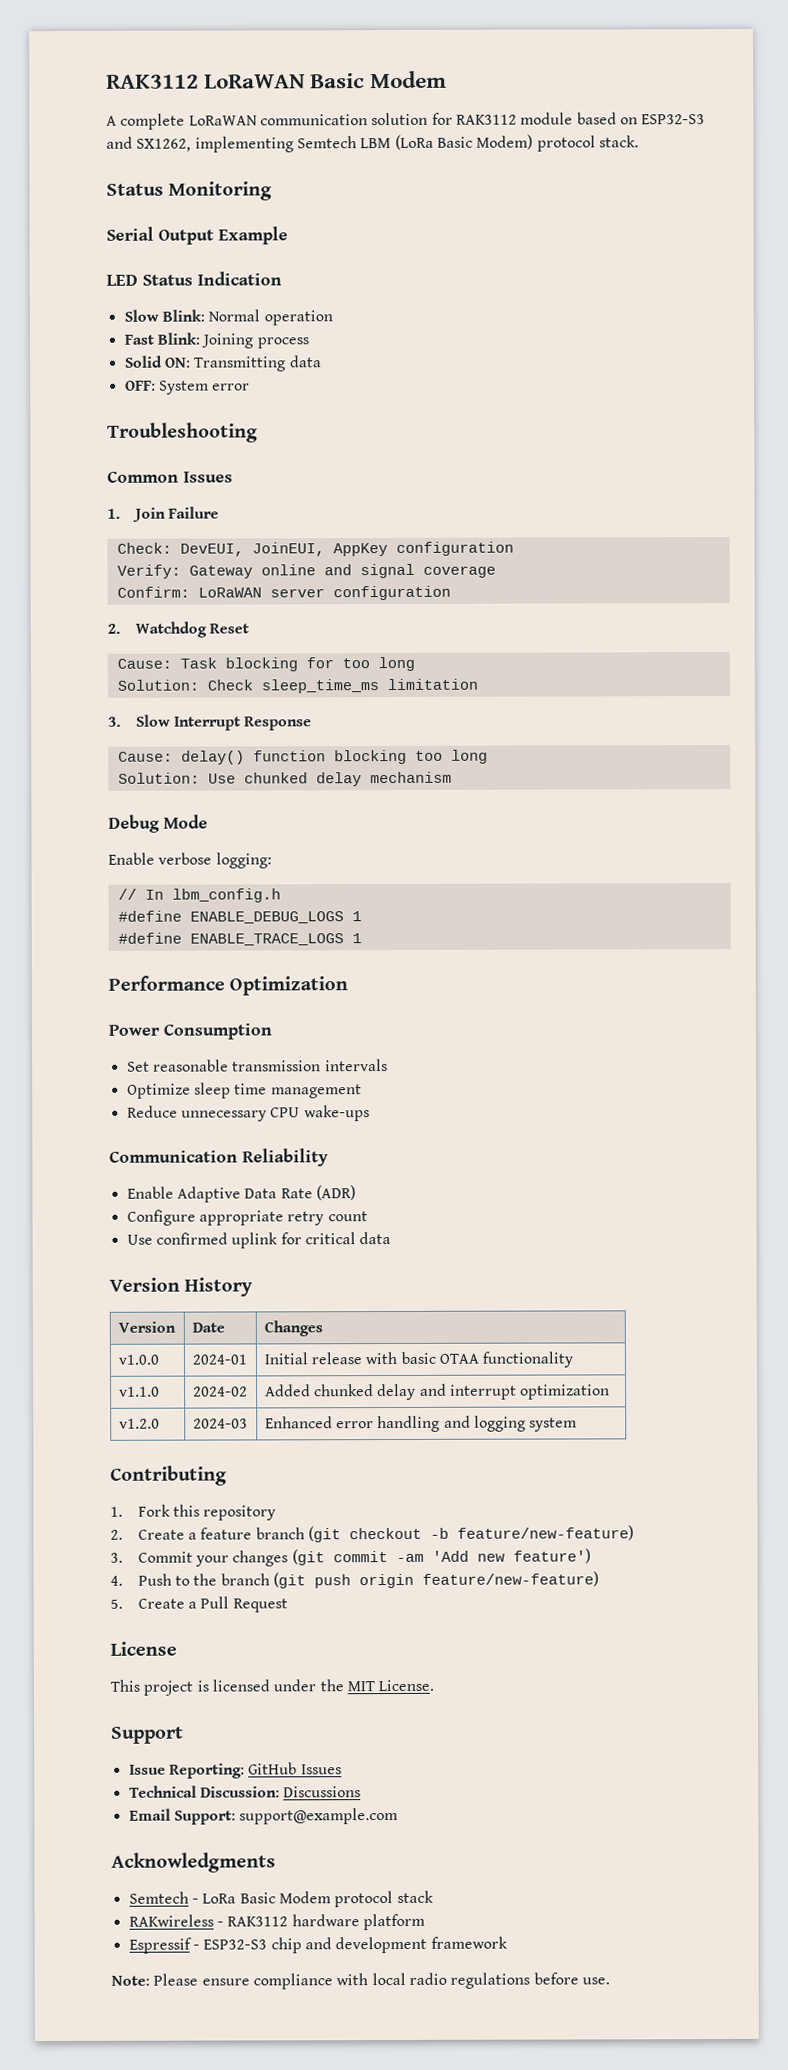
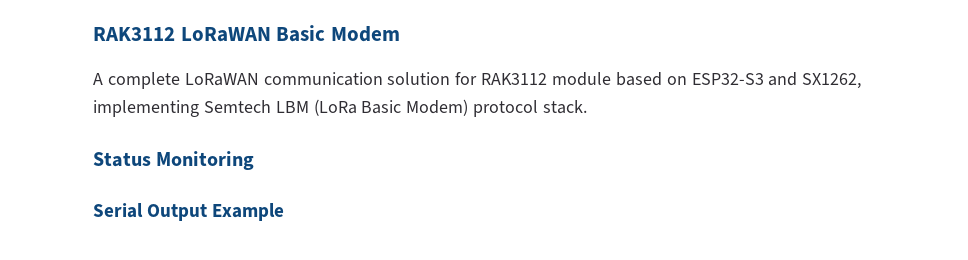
[106,271,282,286] [123,309,333,326] [123,332,309,349] [123,355,322,372] [124,380,251,395] [107,422,258,443] [107,471,233,483] [107,506,219,522] [116,541,514,557] [116,563,496,579] [116,585,451,601] [107,621,249,638] [116,656,415,672] [116,678,478,694] [108,714,313,731] [117,749,488,765] [117,771,452,787] [108,814,208,833] [108,852,272,869] [117,888,281,903] [117,910,362,924] [117,932,362,946] [108,975,349,996] [108,1023,273,1040] [126,1059,388,1072] [126,1082,362,1099] [126,1105,370,1122] [109,1148,329,1167] [126,1185,356,1203] [126,1209,368,1226] [126,1232,392,1249] [109,1277,254,1297] [117,1321,176,1333] [191,1322,225,1333] [263,1320,323,1337] [117,1354,159,1365] [191,1354,247,1365] [263,1351,574,1368] [118,1386,160,1397] [192,1386,248,1397] [264,1383,611,1401] [118,1418,160,1429] [192,1418,248,1429] [264,1415,578,1433] [110,1465,227,1486] [110,1504,277,1521] [110,1525,634,1543] [110,1548,591,1567] [110,1571,599,1589] [110,1596,288,1613] [110,1641,177,1656] [110,1679,435,1696] [111,1726,184,1744] [128,1762,342,1779] [128,1785,362,1798] [128,1807,399,1825] [111,1852,276,1873] [128,1890,434,1908] [128,1913,425,1931] [128,1936,508,1954] [111,1972,610,1990] // LED Status Indication // Slow Blink: Normal operation // Fast Blink: Joining process // Solid ON: Transmitting data // OFF: System error // Troubleshooting // Common Issues // 1. Join Failure // Check: DevEUI, JoinEUI, AppKey configuration // Verify: Gateway online and signal coverage // Confirm: LoRaWAN server configuration // 2. Watchdog Reset // Cause: Task blocking for too long // Solution: Check sleep_time_ms limitation // 3. Slow Interrupt Response // Cause: delay() function blocking too long // Solution: Use chunked delay mechanism // Debug Mode // Enable verbose logging: // // In lbm_config.h // #define ENABLE_DEBUG_LOGS 1 // #define ENABLE_TRACE_LOGS 1 // Performance Optimization // Power Consumption // Set reasonable transmission intervals // Optimize sleep time management // Reduce unnecessary CPU wake-ups // Communication Reliability // Enable Adaptive Data Rate (ADR) // Configure appropriate retry count // Use confirmed uplink for critical data // Version History // Version | Date | Changes // v1.0.0 | 2024-01 | Initial release with basic OTAA functionality // v1.1.0 | 2024-02 | Added chunked delay and interrupt optimization // v1.2.0 | 2024-03 | Enhanced error handling and logging system // Contributing // 1. Fork this repository // 2. Create a feature branch (git checkout -b feature/new-feature) // 3. Commit your changes (git commit -am 'Add new feature') // 4. Push to the branch (git push origin feature/new-feature) // 5. Create a Pull Request // License // This project is licensed under the MIT License. // Support // Issue Reporting: GitHub Issues // Technical Discussion: Discussions // Email Support: support@example.com // Acknowledgments // Semtech - LoRa Basic Modem protocol stack // RAKwireless - RAK3112 hardware platform // Espressif - ESP32-S3 chip and development framework // Note: Please ensure compliance with local radio regulations before use. -> (285, 212) none

